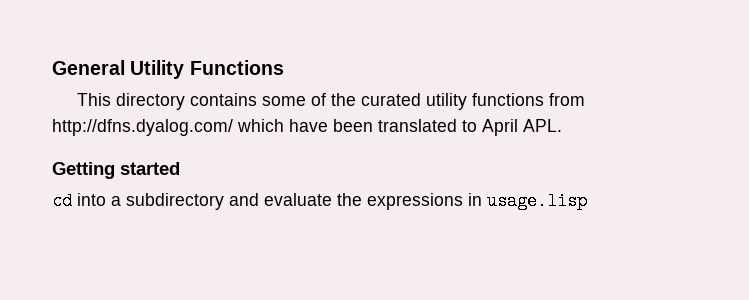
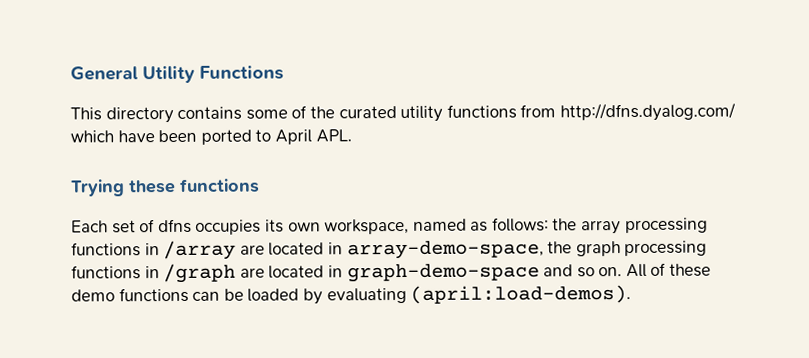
[378,119,457,132] translated -> [200,129,252,145] ported
[52,162,180,179] [52,192,587,210] Getting started // cd into a subdirectory and evaluate the expressions in usage.lisp -> [70,178,260,197] [71,217,708,235] [71,240,708,261] [71,262,712,284] [71,285,632,305] Trying these functions // Each set of dfns occupies its own workspace, named as follows: the array processing functions in /array are located in array-demo-space, the graph processing functions in /graph are located in graph-demo-space and so on. All of these demo functions can be loaded by evaluating (april:load-demos).

